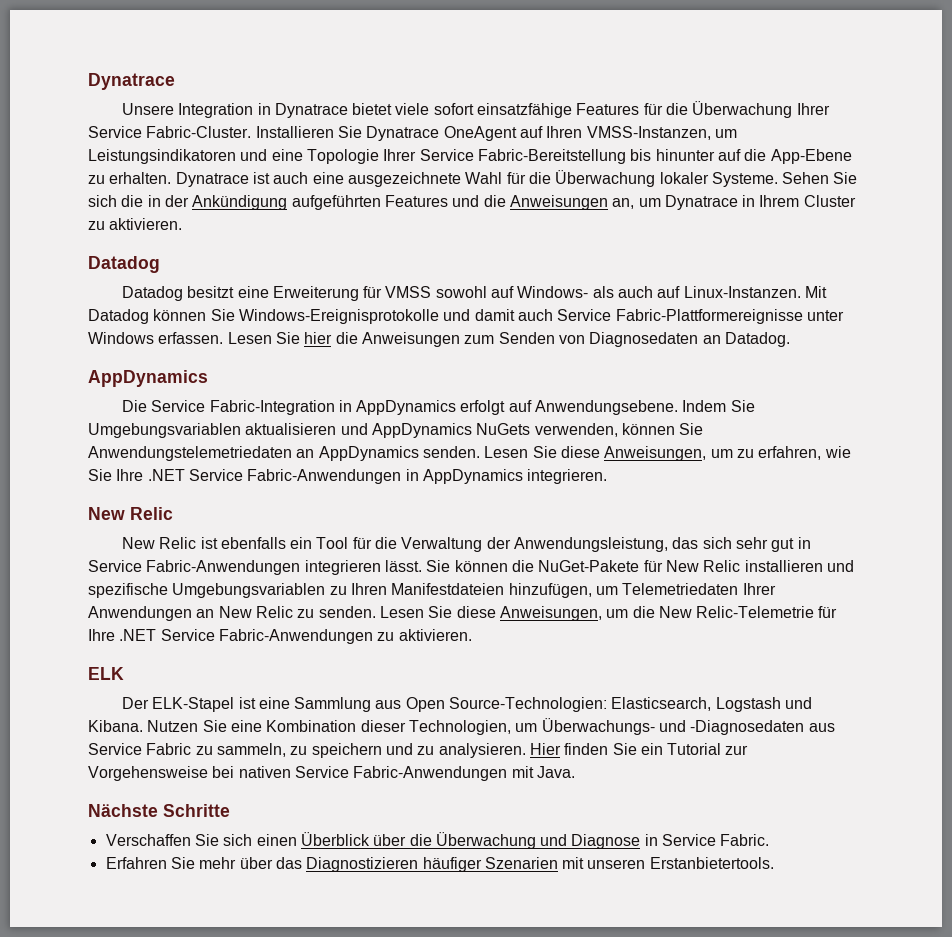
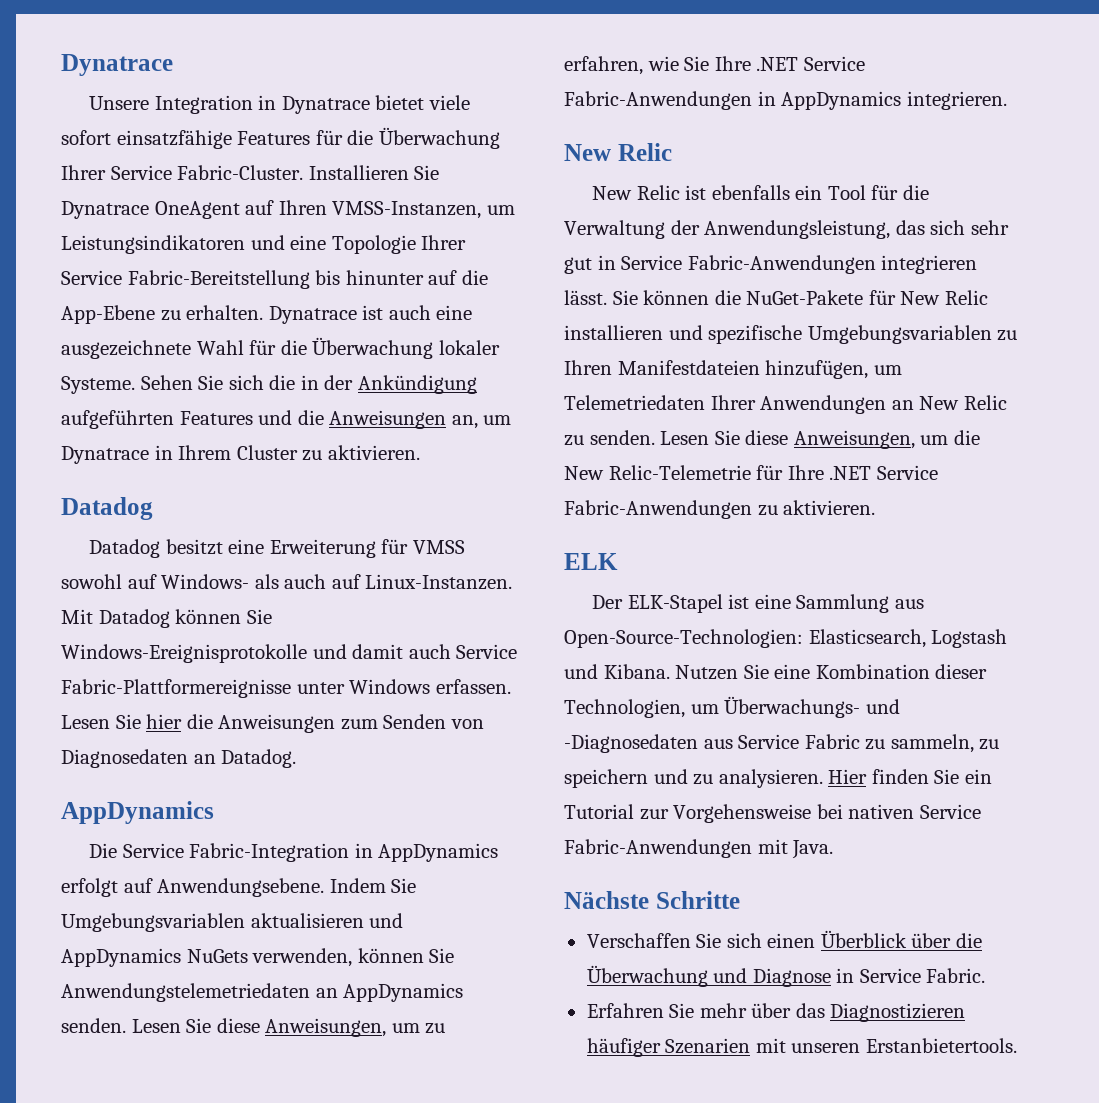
[405,697,608,712] Open Source-Technologien: -> [564,629,803,648] Open-Source-Technologien:

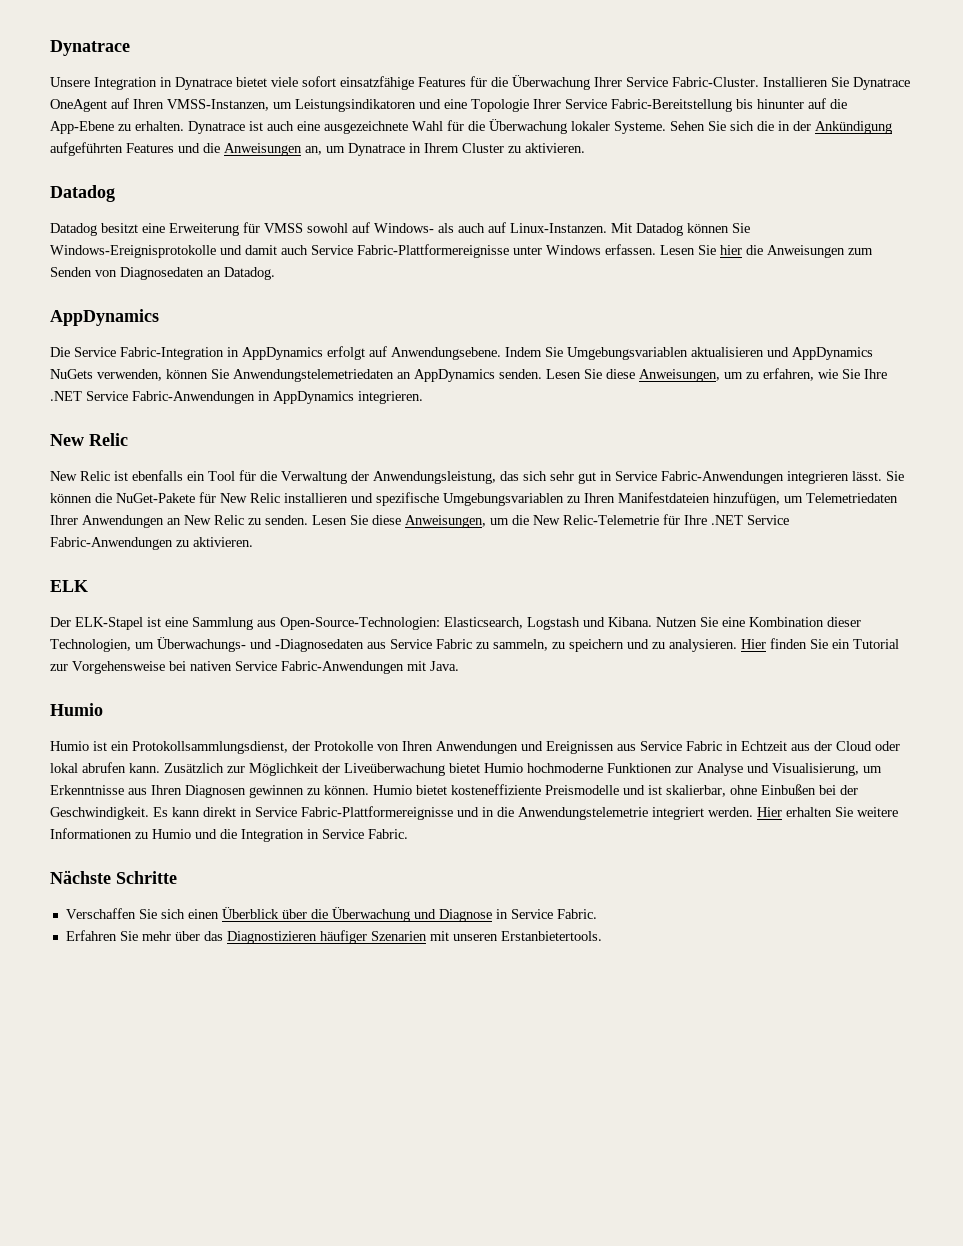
(834, 849) none -> [50,703,103,716] [50,741,900,754] [50,762,882,776] [50,784,858,798] [50,806,898,820] [50,828,408,842] // Humio // Humio ist ein Protokollsammlungsdienst, der Protokolle von Ihren Anwendungen und Ereignissen aus Service Fabric in Echtzeit aus der Cloud oder lokal abrufen kann. Zusätzlich zur Möglichkeit der Liveüberwachung bietet Humio hochmoderne Funktionen zur Analyse und Visualisierung, um Erkenntnisse aus Ihren Diagnosen gewinnen zu können. Humio bietet kosteneffiziente Preismodelle und ist skalierbar, ohne Einbußen bei der Geschwindigkeit. Es kann direkt in Service Fabric-Plattformereignisse und in die Anwendungstelemetrie integriert werden. Hier erhalten Sie weitere Informationen zu Humio und die Integration in Service Fabric.

